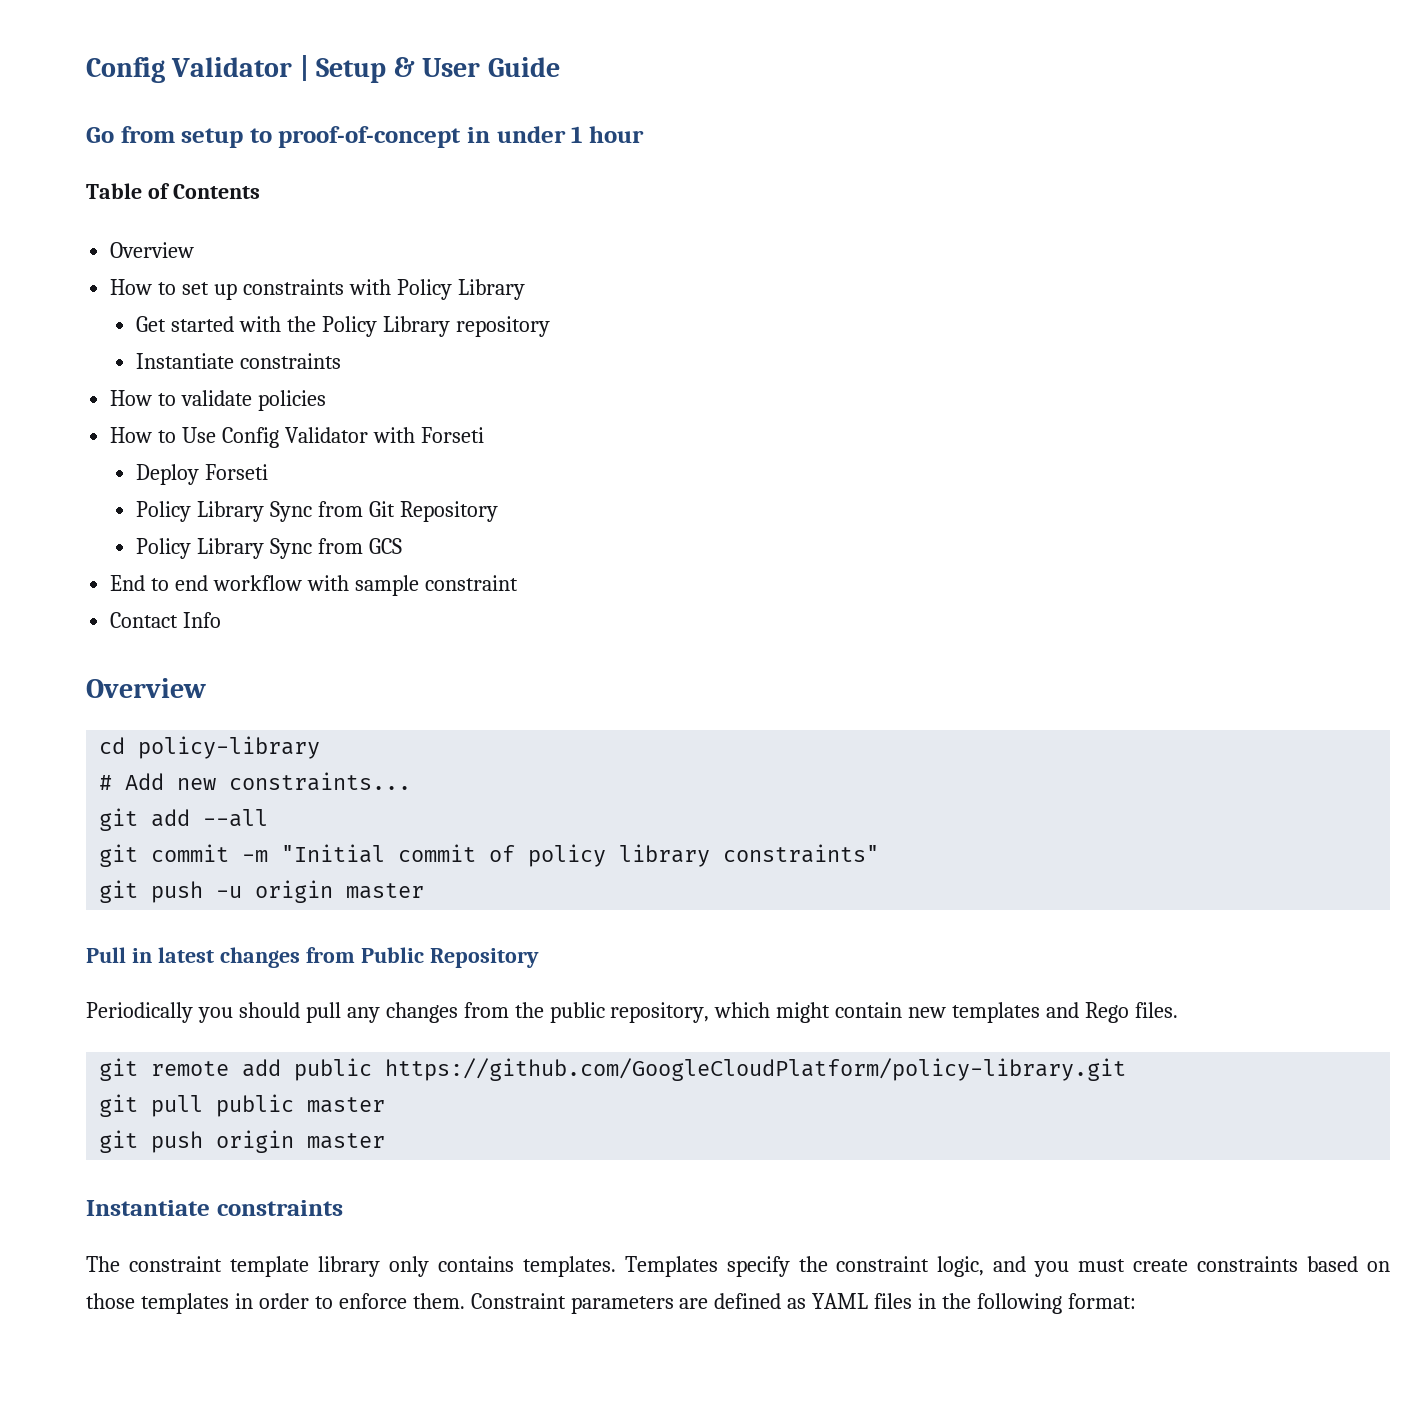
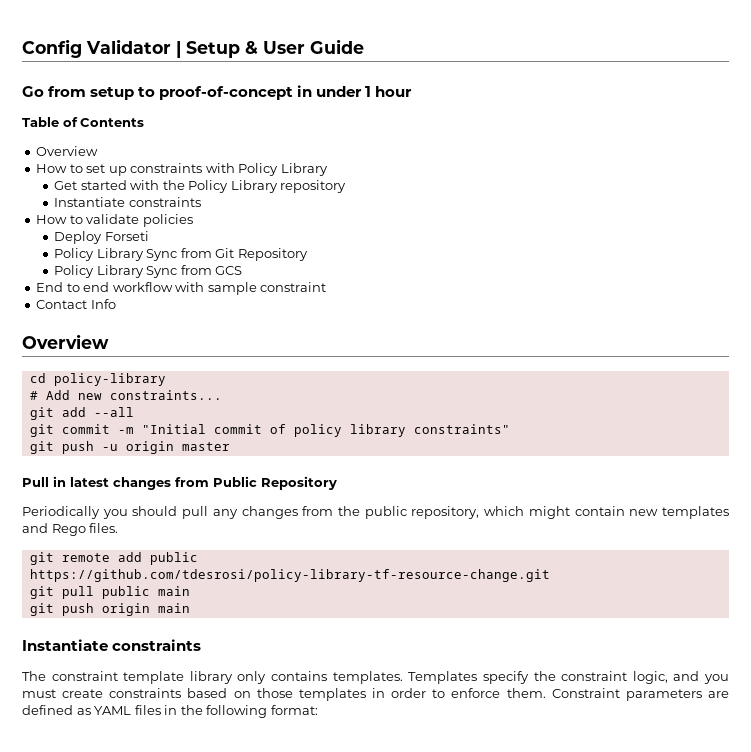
[110,427,484,448] // How to Use Config Validator with Forseti -> (193, 220) none
[385,1058,1127,1081] https://github.com/GoogleCloudPlatform/policy-library.git -> [29,569,550,582] https://github.com/tdesrosi/policy-library-tf-resource-change.git
[307,1097,386,1113] master -> [157,586,190,596] main
[307,1133,386,1149] master -> [157,603,190,613] main

